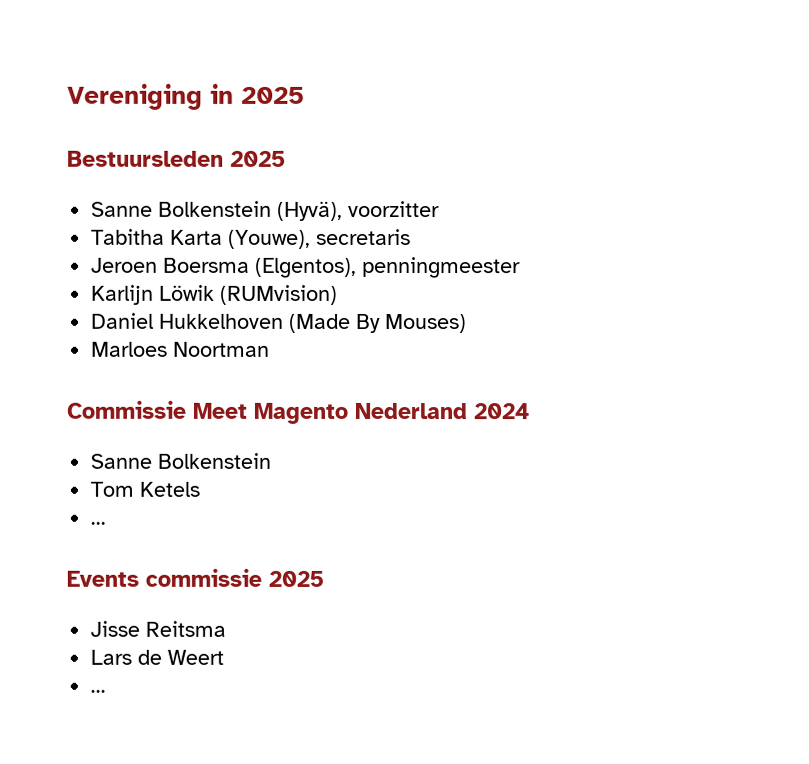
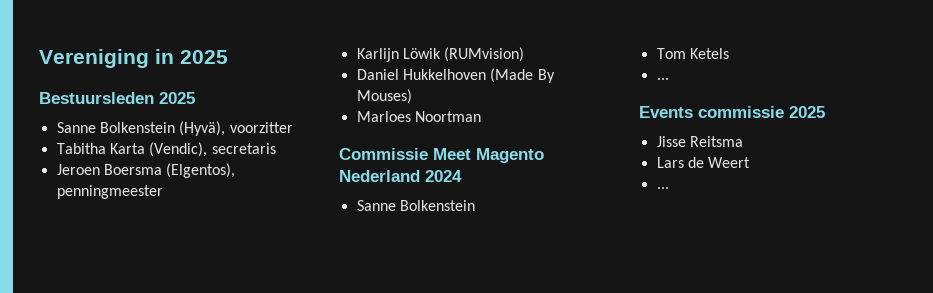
[228,229,312,249] (Youwe), -> [149,142,208,157] (Vendic),

